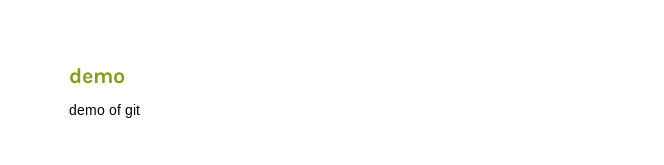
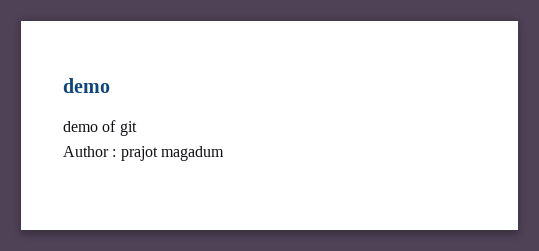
(140, 111) none -> [63,146,224,161] // Author : prajot magadum

